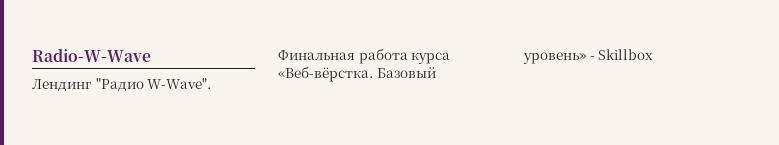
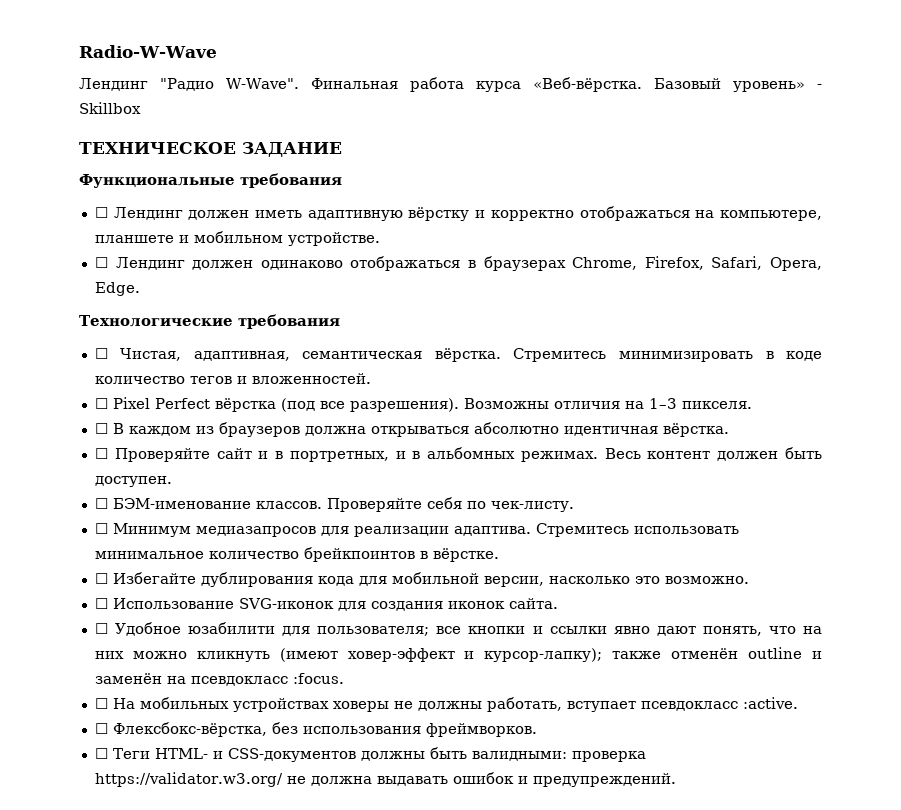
(654, 54) none -> [79,142,342,157] [79,173,342,188] [94,206,822,221] [94,231,380,246] [94,256,823,271] [94,282,140,296] [79,314,340,329] [94,348,823,362] [94,373,371,384] [94,397,752,412] [94,422,729,437] [94,447,822,462] [94,476,172,487] [94,497,574,512] [94,523,739,537] [94,547,499,562] [94,572,749,587] [94,598,558,611] [94,622,822,636] [94,647,822,662] [94,673,344,686] [94,697,798,712] [94,722,537,737] [94,747,646,762] [94,772,676,787] // ТЕХНИЧЕСКОЕ ЗАДАНИЕ // Функциональные требования // ☐ Лендинг должен иметь адаптивную вёрстку и корректно отображаться на компьютере, планшете и мобильном устройстве. // ☐ Лендинг должен одинаково отображаться в браузерах Chrome, Firefox, Safari, Opera, Edge. // Технологические требования // ☐ Чистая, адаптивная, семантическая вёрстка. Стремитесь минимизировать в коде количество тегов и вложенностей. // ☐ Pixel Perfect вёрстка (под все разрешения). Возможны отличия на 1–3 пикселя. // ☐ В каждом из браузеров должна открываться абсолютно идентичная вёрстка. // ☐ Проверяйте сайт и в портретных, и в альбомных режимах. Весь контент должен быть доступен. // ☐ БЭМ-именование классов. Проверяйте себя по чек-листу. // ☐ Минимум медиазапросов для реализации адаптива. Стремитесь использовать минимальное количество брейкпоинтов в вёрстке. // ☐ Избегайте дублирования кода для мобильной версии, насколько это возможно. // ☐ Использование SVG-иконок для создания иконок сайта. // ☐ Удобное юзабилити для пользователя; все кнопки и ссылки явно дают понять, что на них можно кликнуть (имеют ховер-эффект и курсор-лапку); также отменён outline и заменён на псевдокласс :focus. // ☐ На мобильных устройствах ховеры не должны работать, вступает псевдокласс :active. // ☐ Флексбокс-вёрстка, без использования фреймворков. // ☐ Теги HTML- и CSS-документов должны быть валидными: проверка https://validator.w3.org/ не должна выдавать ошибок и предупреждений.

